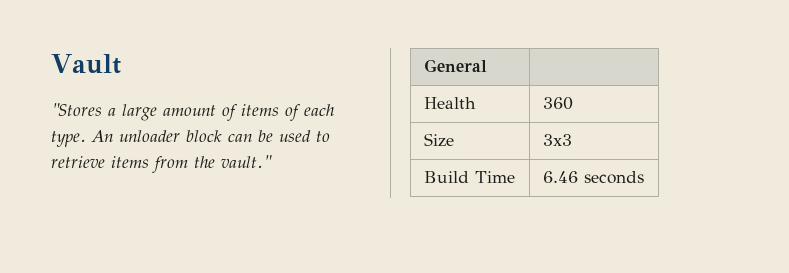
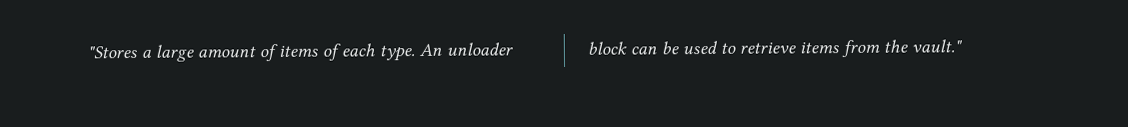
[51,54,121,74] Vault // -> (87, 52) none
[423,59,487,72] [423,97,476,109] [542,97,573,110] [423,133,454,147] [542,134,572,146] [423,171,515,183] [542,171,644,184] // General | // Health | 360 // Size | 3x3 // Build Time | 6.46 seconds -> (963, 46) none

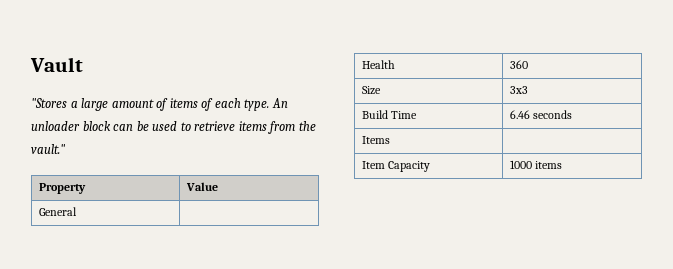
(87, 52) none -> [30,57,83,72] Vault //
(963, 46) none -> [38,183,86,194] [185,182,218,191] [38,207,77,216] [361,60,395,69] [509,60,528,69] [361,86,381,95] [509,86,528,94] [361,110,417,119] [509,110,572,119] [361,136,390,144] [361,161,430,172] [509,160,562,169] // Property | Value // General | // Health | 360 // Size | 3x3 // Build Time | 6.46 seconds // Items | // Item Capacity | 1000 items

